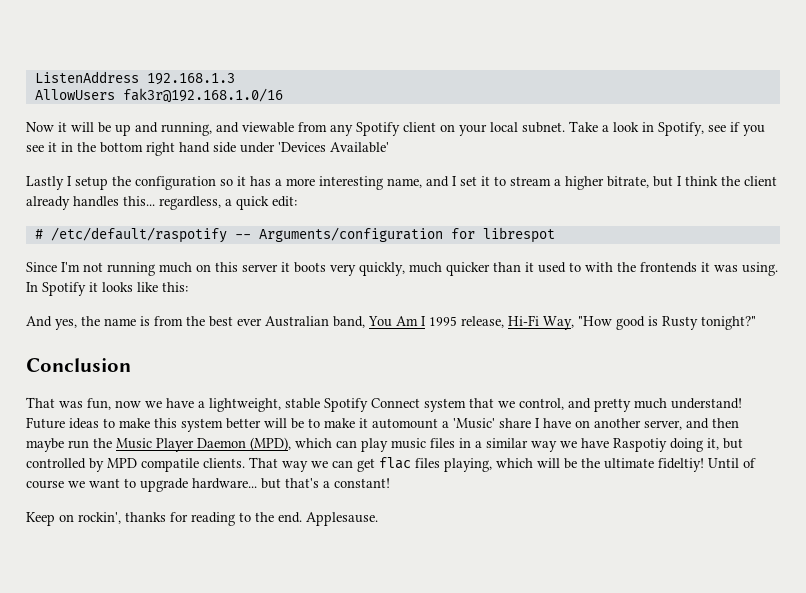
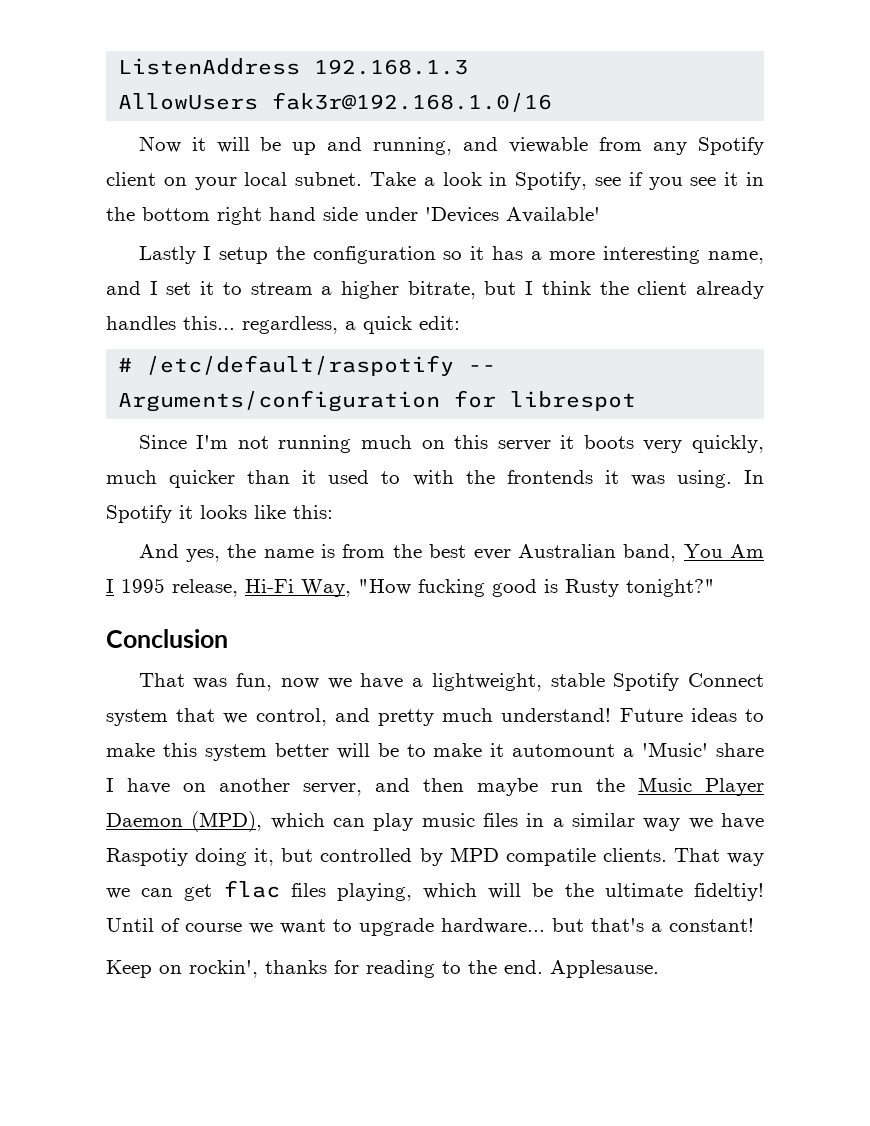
(612, 321) none -> [418,579,485,597] fucking

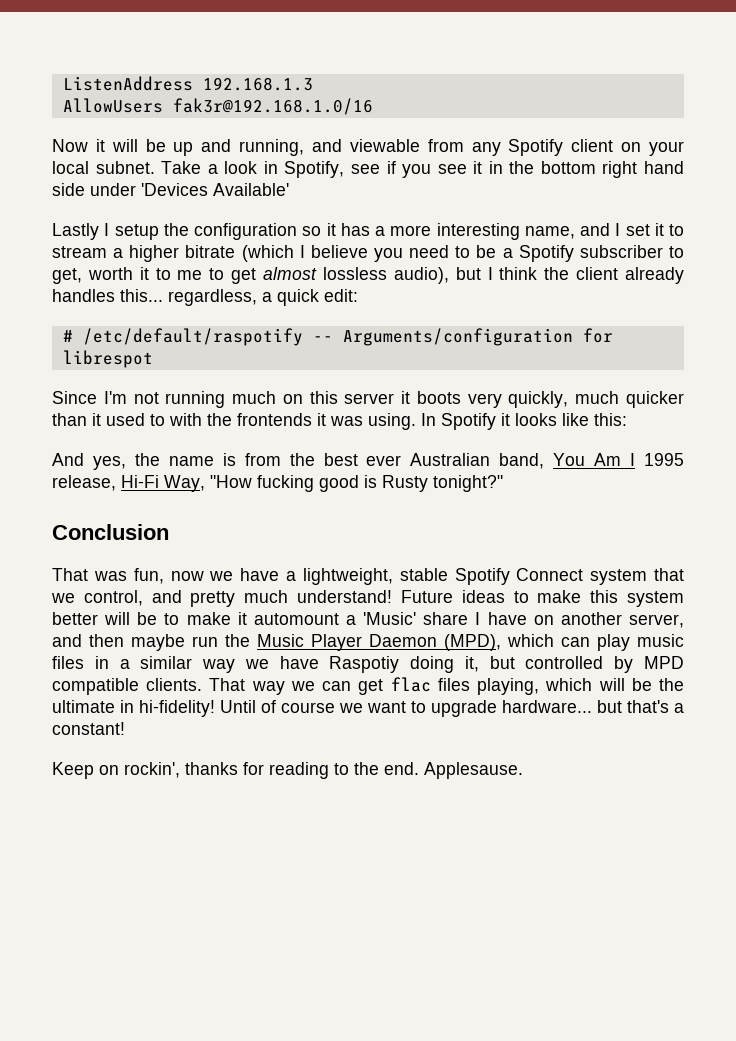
[407,281,476,299] bitrate, -> [185,245,684,262] [52,267,449,284] bitrate (which I believe you need to be a Spotify subscriber to get, worth it to me to get almost lossless audio),
[505,848,596,866] compatile -> [52,678,139,695] compatible
[694,883,764,901] fideltiy! -> [120,700,215,717] in hi-fidelity!

